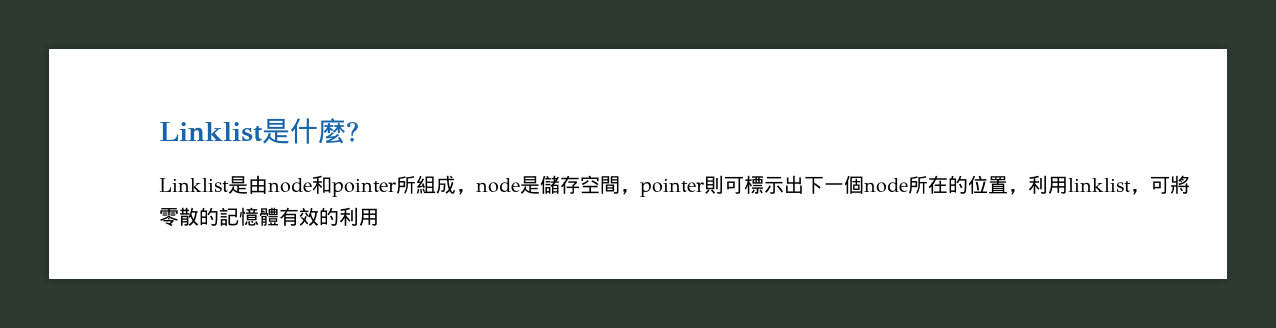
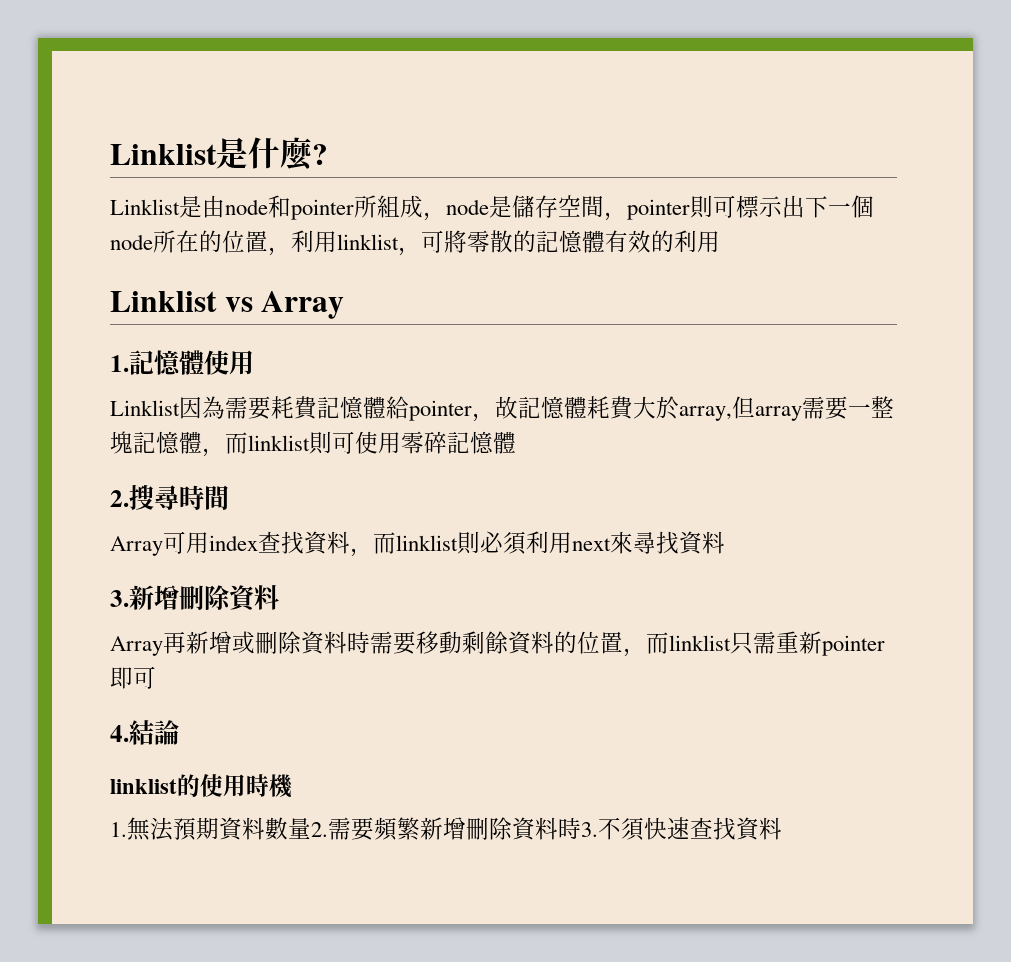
(379, 217) none -> [110,291,345,319] [110,350,254,375] [110,396,894,422] [110,431,516,457] [110,485,229,510] [110,531,725,557] [110,585,279,612] [110,631,885,657] [110,666,156,689] [110,720,179,745] [110,774,293,798] [110,817,782,841] // Linklist vs Array // 1.記憶體使用 // Linklist因為需要耗費記憶體給pointer，故記憶體耗費大於array,但array需要一整塊記憶體，而linklist則可使用零碎記憶體 // 2.搜尋時間 // Array可用index查找資料，而linklist則必須利用next來尋找資料 // 3.新增刪除資料 // Array再新增或刪除資料時需要移動剩餘資料的位置，而linklist只需重新pointer即可 // 4.結論 // linklist的使用時機 // 1.無法預期資料數量2.需要頻繁新增刪除資料時3.不須快速查找資料

